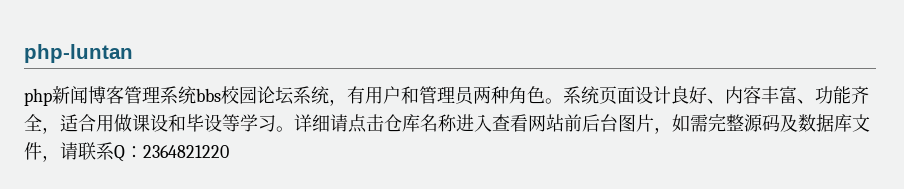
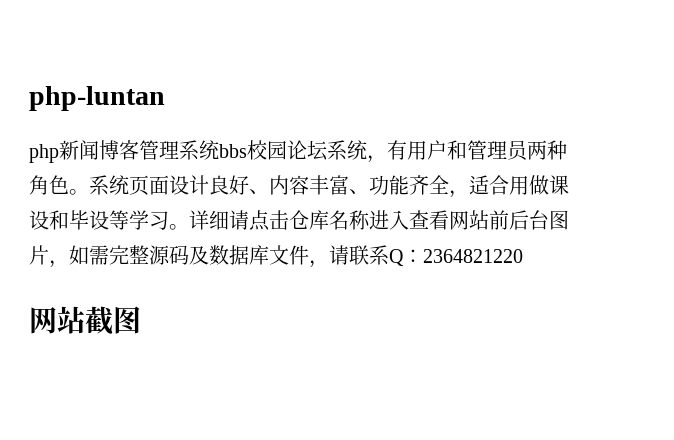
(229, 151) none -> [29,306,141,335] // 网站截图

